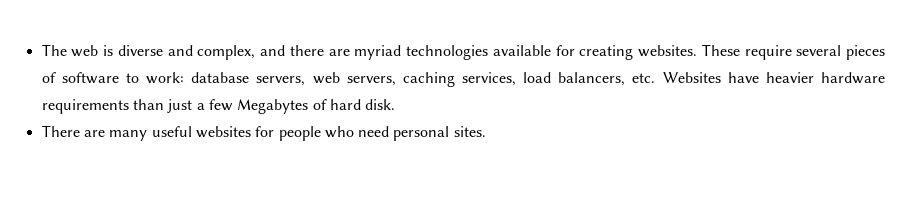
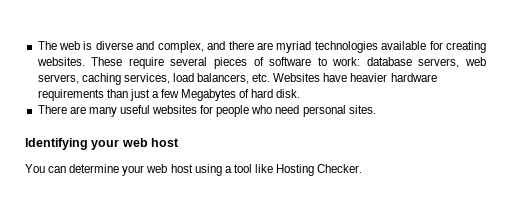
(486, 131) none -> [25,138,180,150] [25,164,363,176] // Identifying your web host // You can determine your web host using a tool like Hosting Checker.

